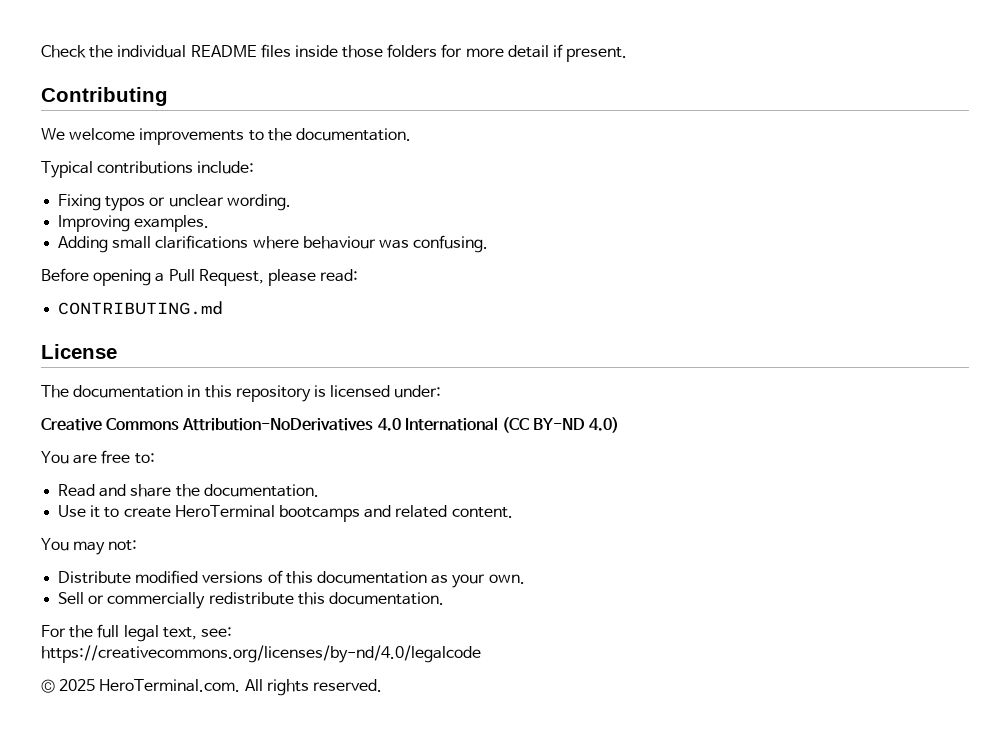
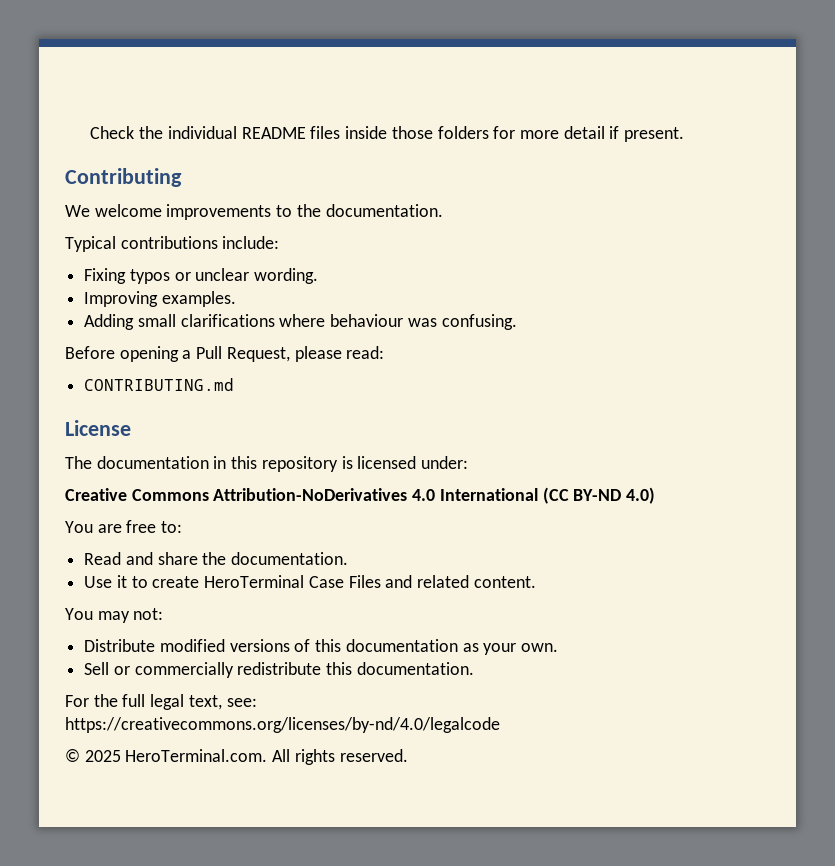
[278,505,360,522] bootcamps -> [308,575,381,588] Case Files

